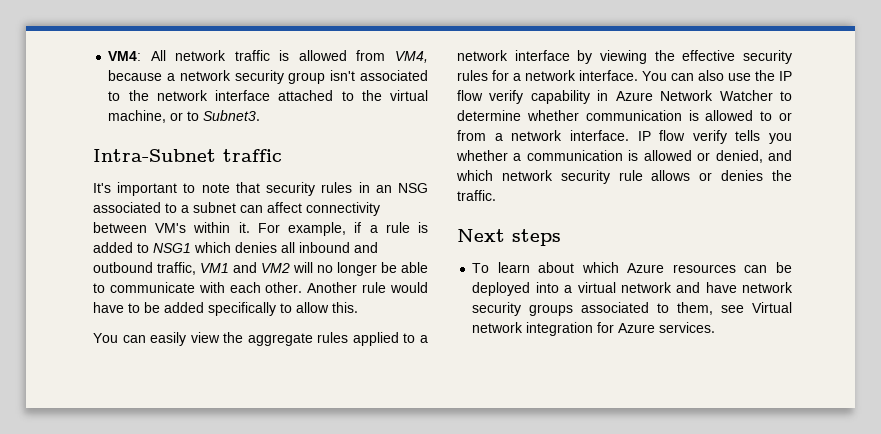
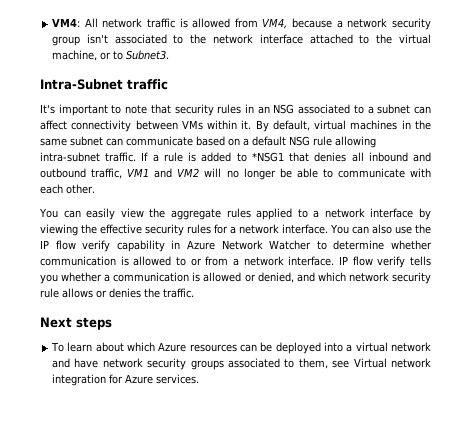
[155,223,187,233] VM's -> [181,120,203,130] VMs
[257,222,362,236] For example, if -> [255,120,431,132] [40,136,376,148] [40,152,149,162] By default, virtual machines in the same subnet can communicate based on a default NSG rule allowing intra-subnet traffic. If
[153,242,231,253] NSG1 which -> [251,152,310,162] *NSG1 that
[307,282,428,293] [93,302,358,316] Another rule would have to be added specifically to allow this. -> (95, 189) none

